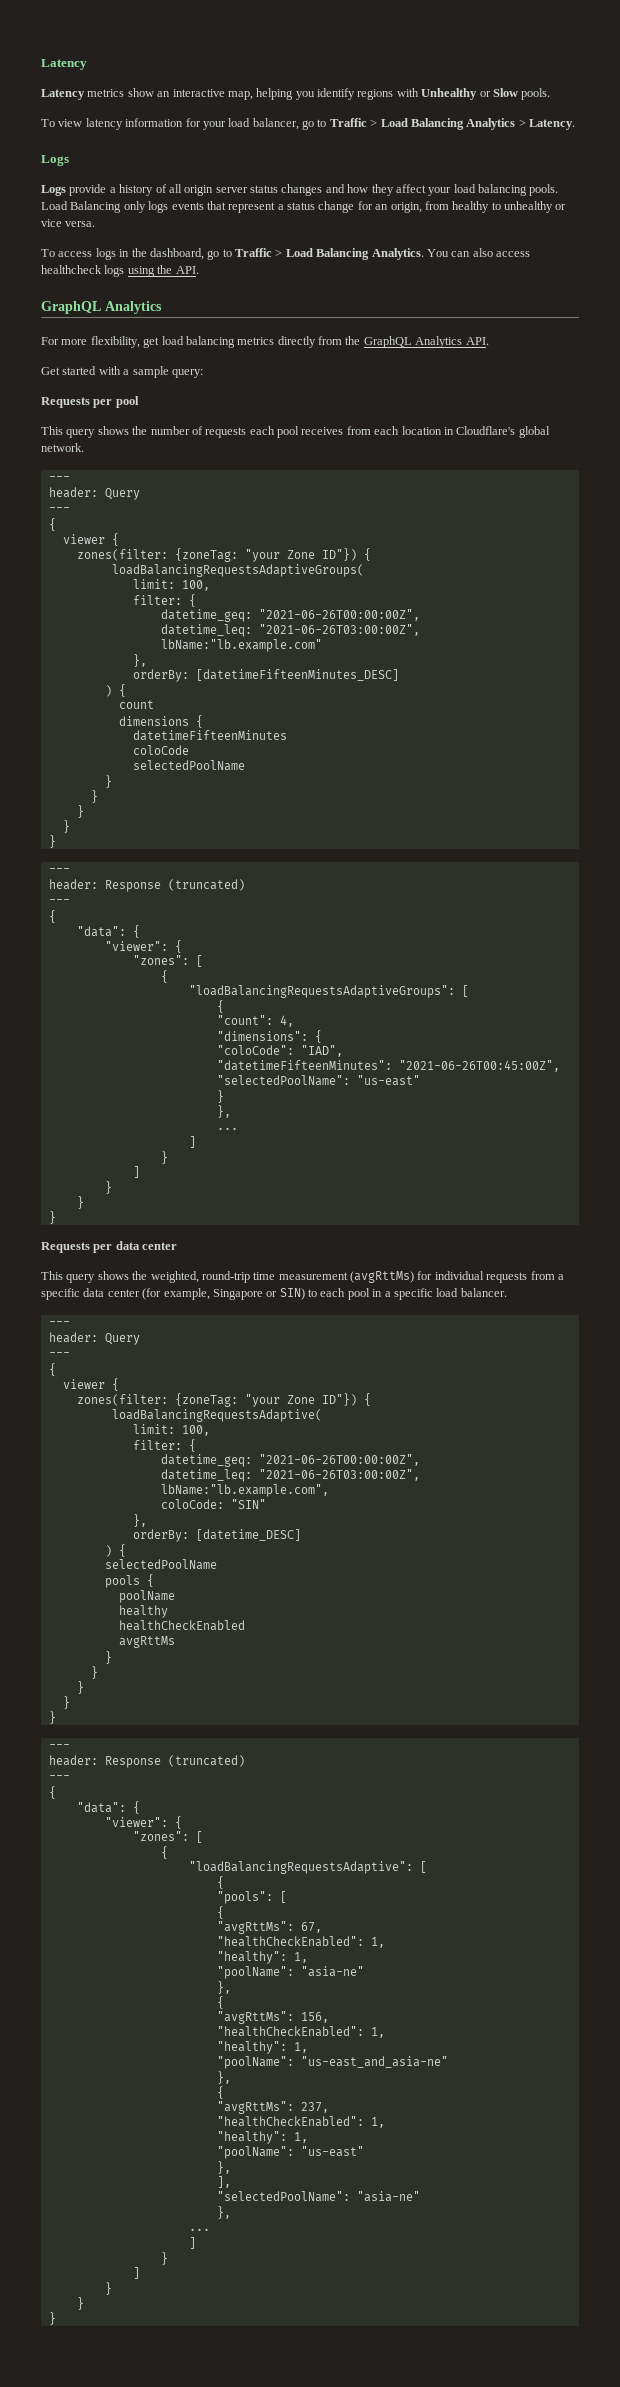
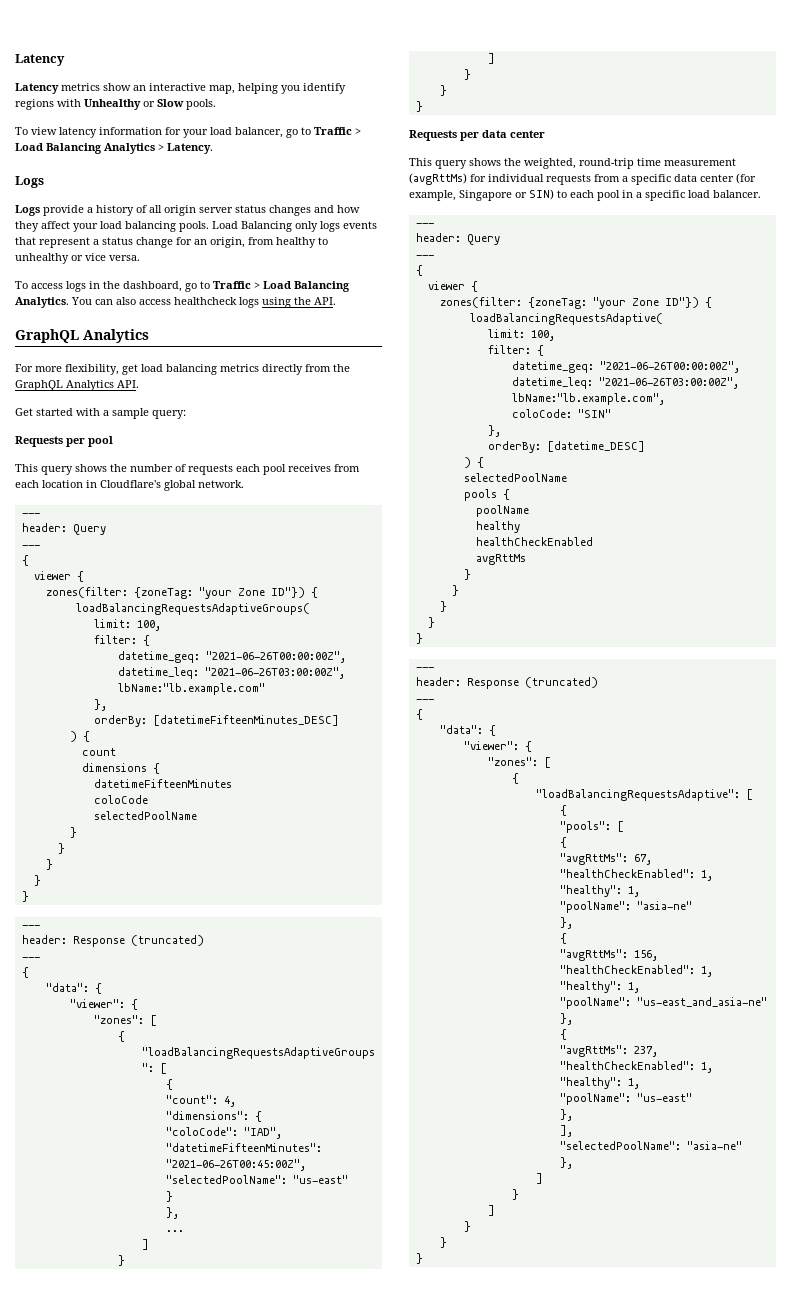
[188,2228,210,2231] // ... -> (573, 1163) none

